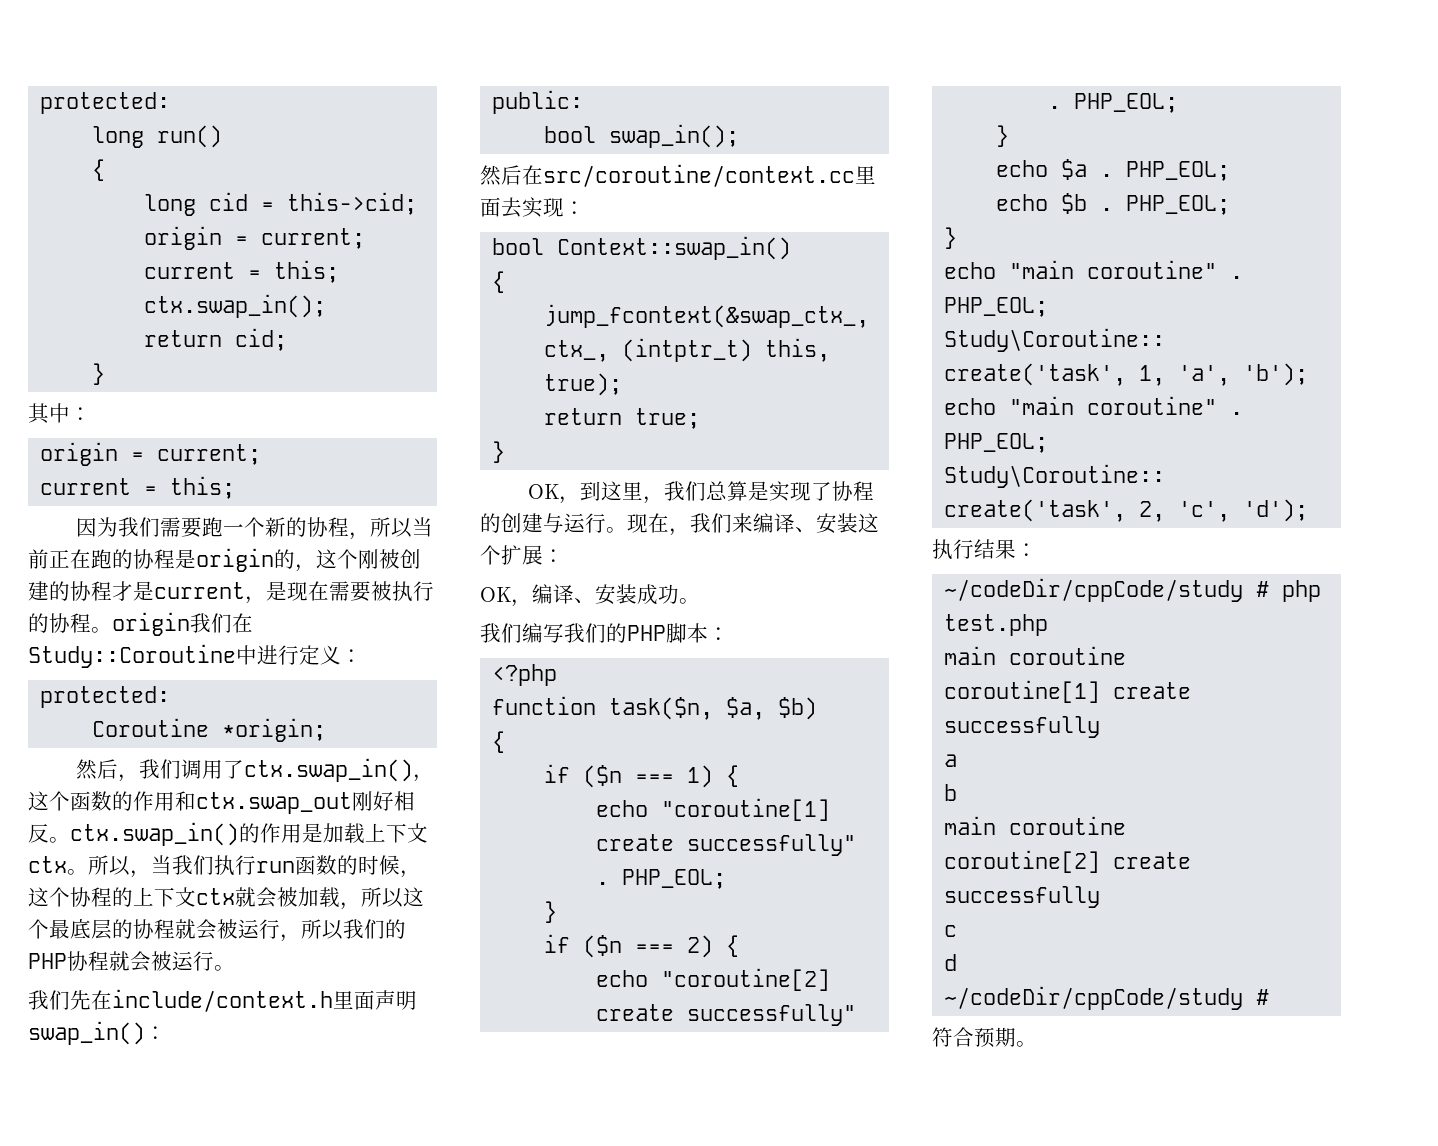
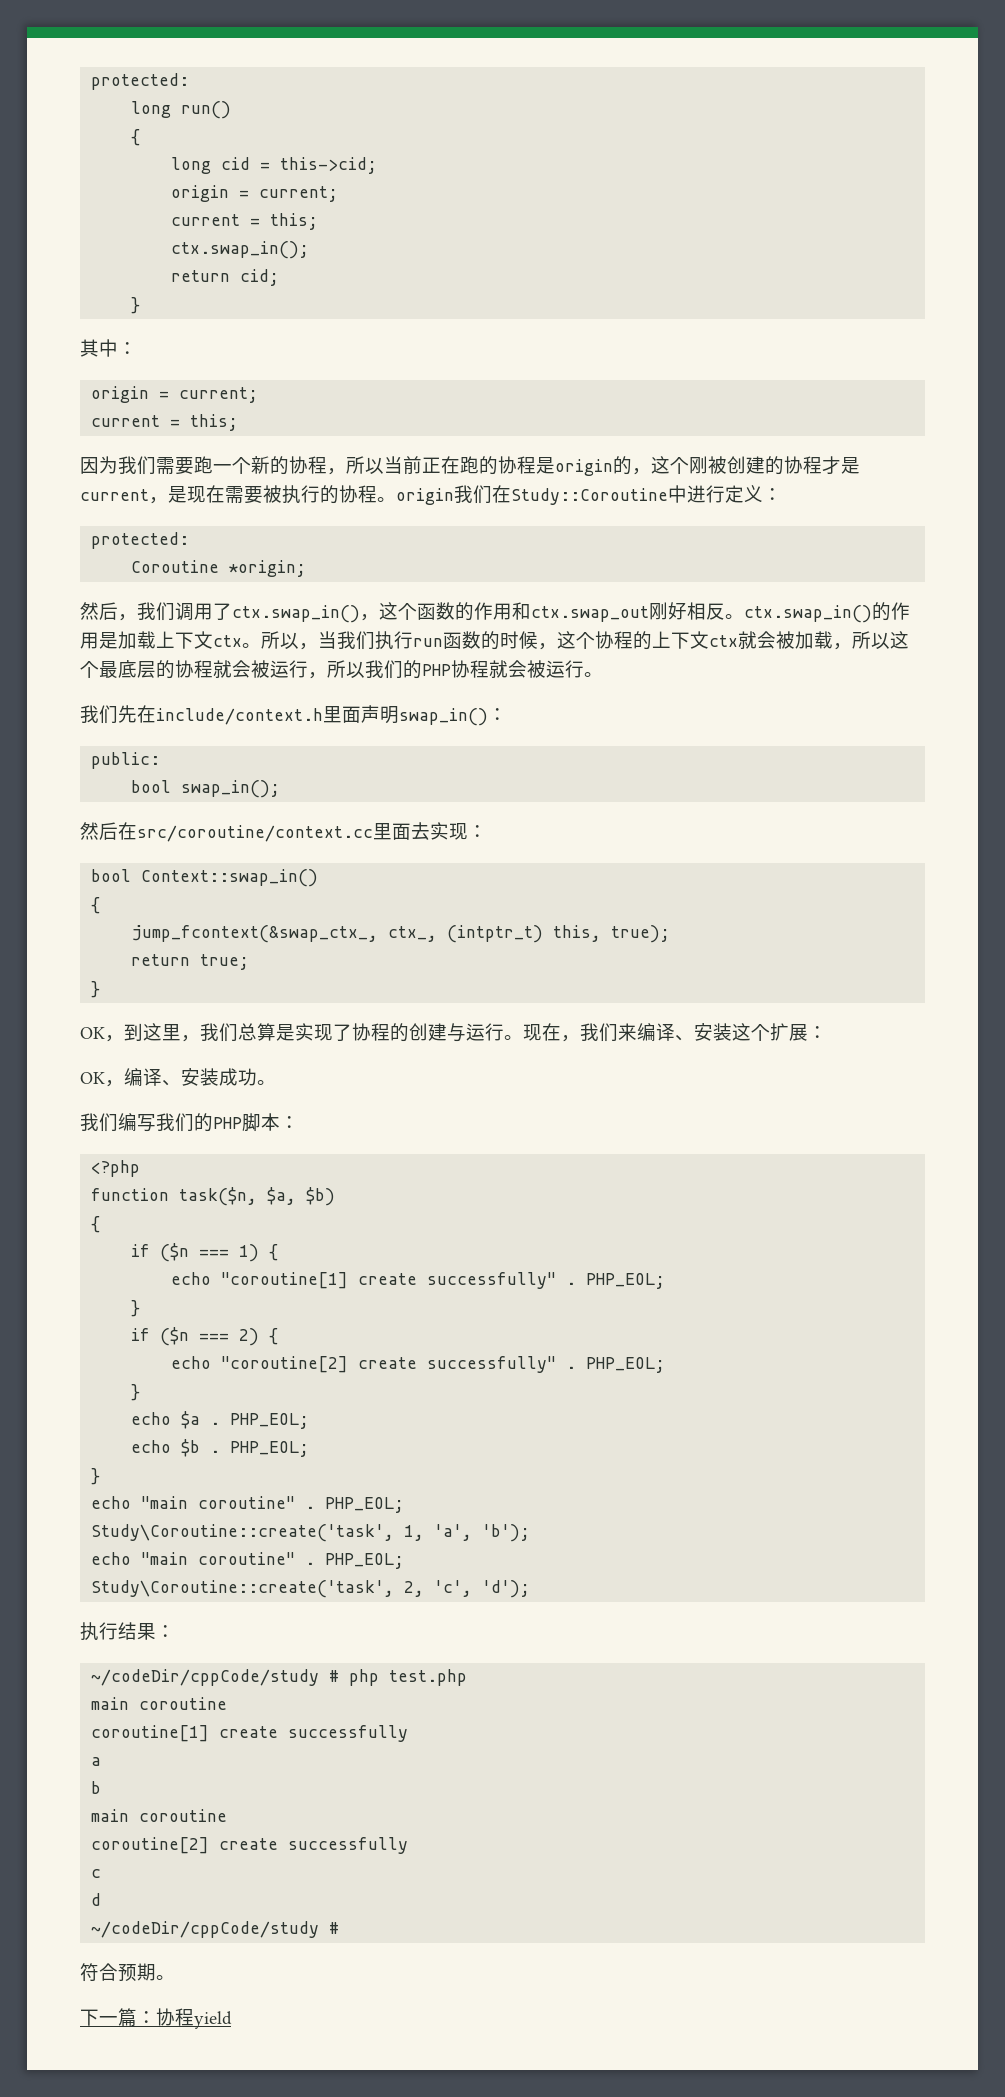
(1037, 1044) none -> [80,2008,232,2029] // 下一篇：协程yield

